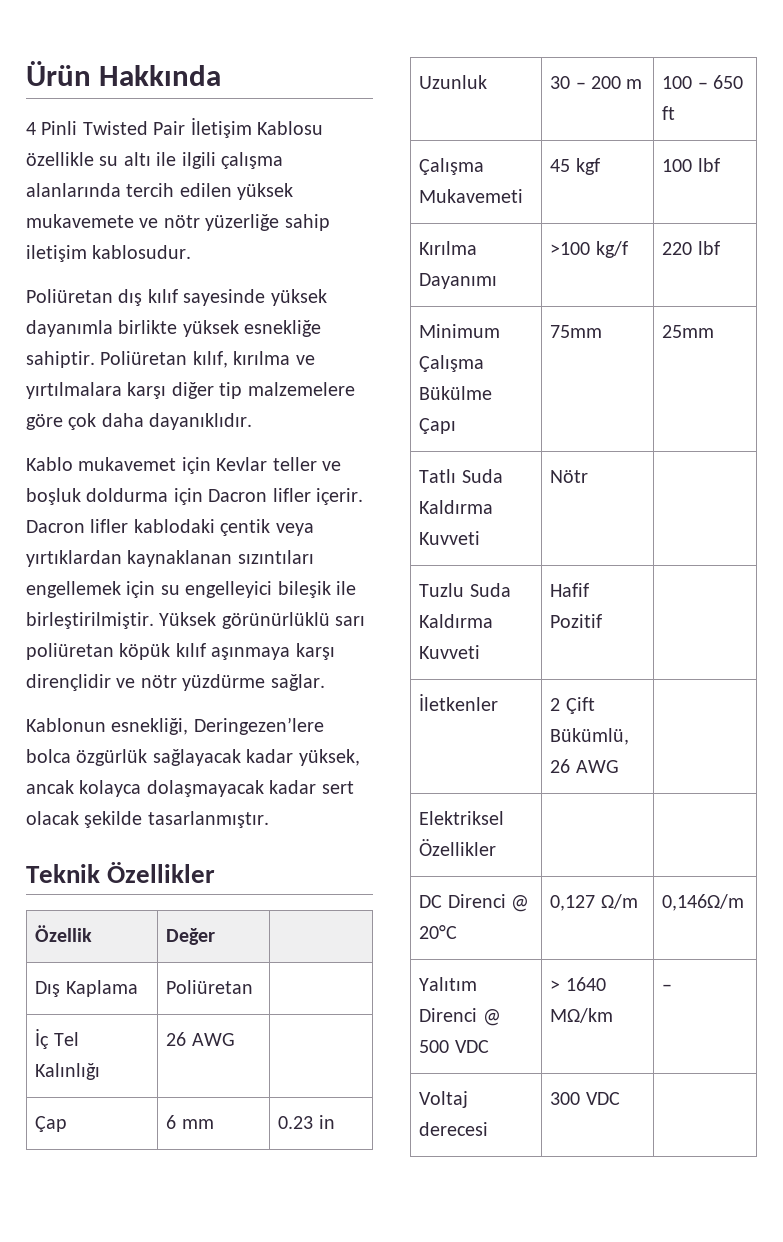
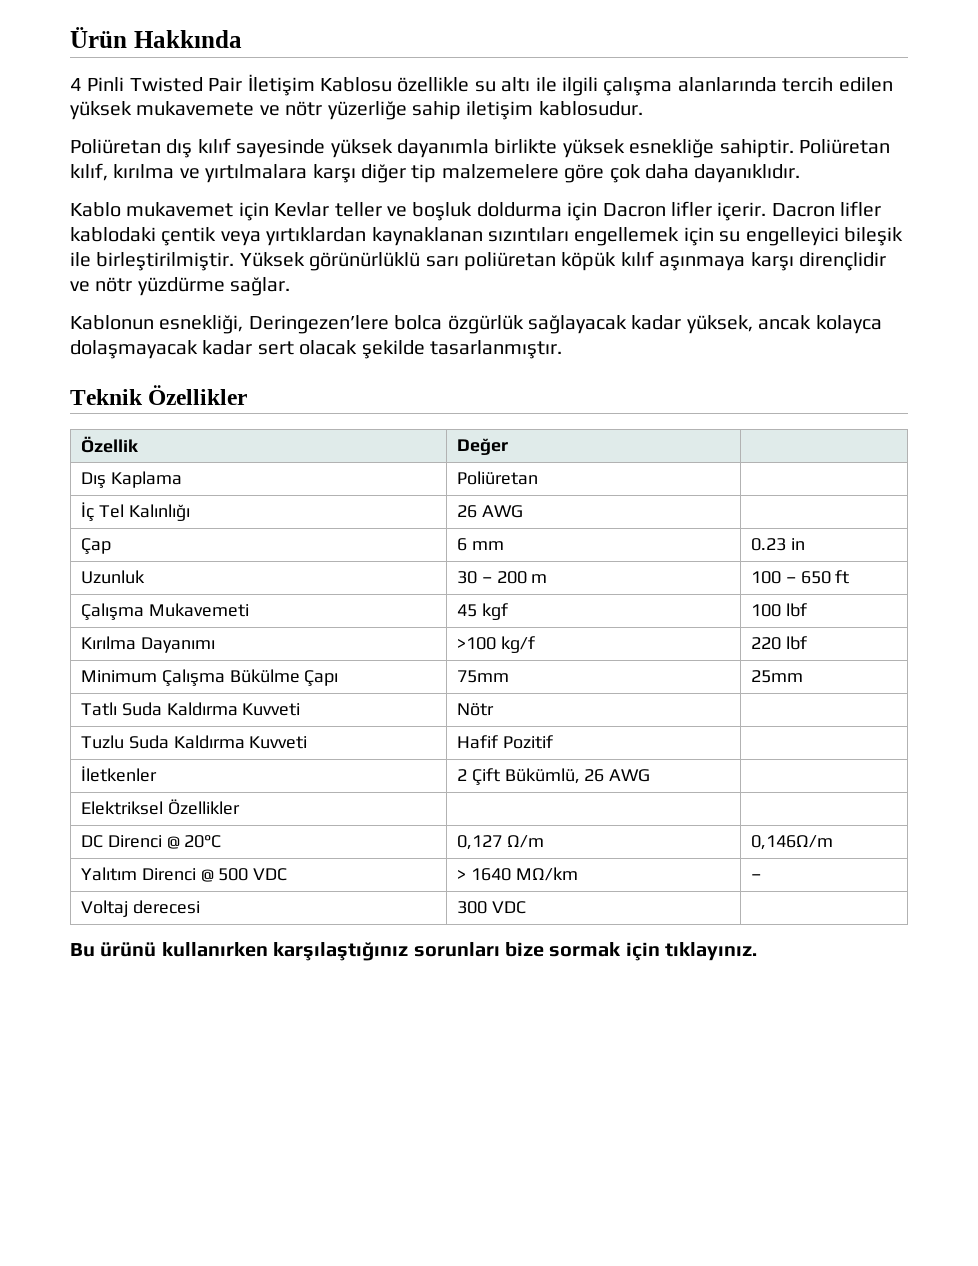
(620, 1098) none -> [70,942,758,961] // Bu ürünü kullanırken karşılaştığınız sorunları bize sormak için tıklayınız.

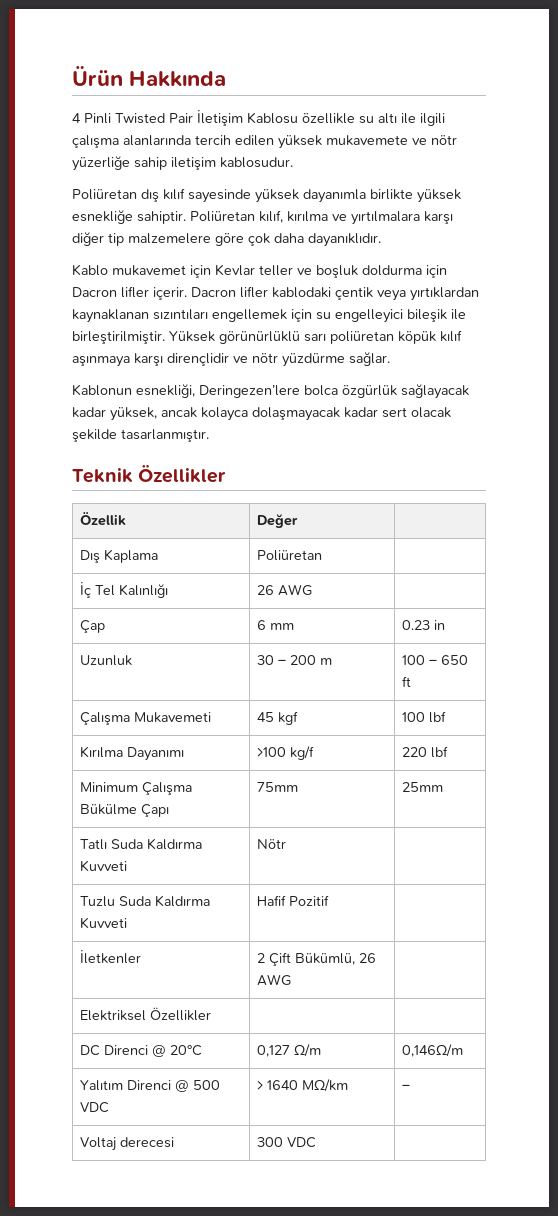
[70,942,758,961] // Bu ürünü kullanırken karşılaştığınız sorunları bize sormak için tıklayınız. -> (316, 1142) none

